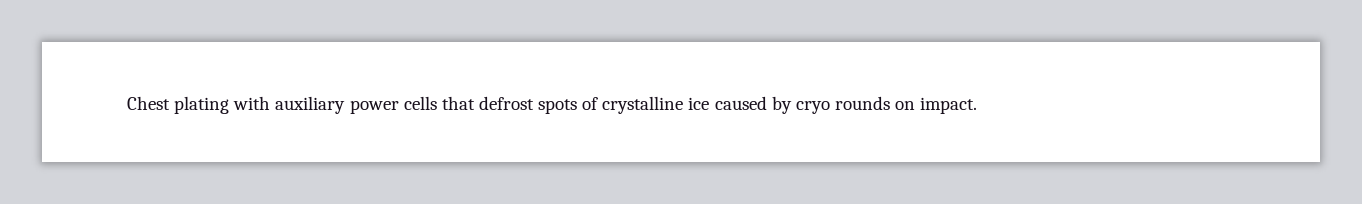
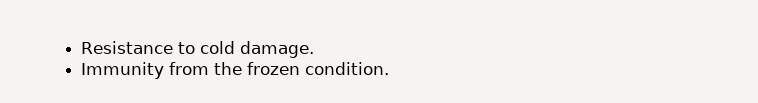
[127,96,978,114] Chest plating with auxiliary power cells that defrost spots of crystalline ice caused by cryo rounds on impact. -> [81,41,315,58] [81,62,390,79] Resistance to cold damage. // Immunity from the frozen condition.

